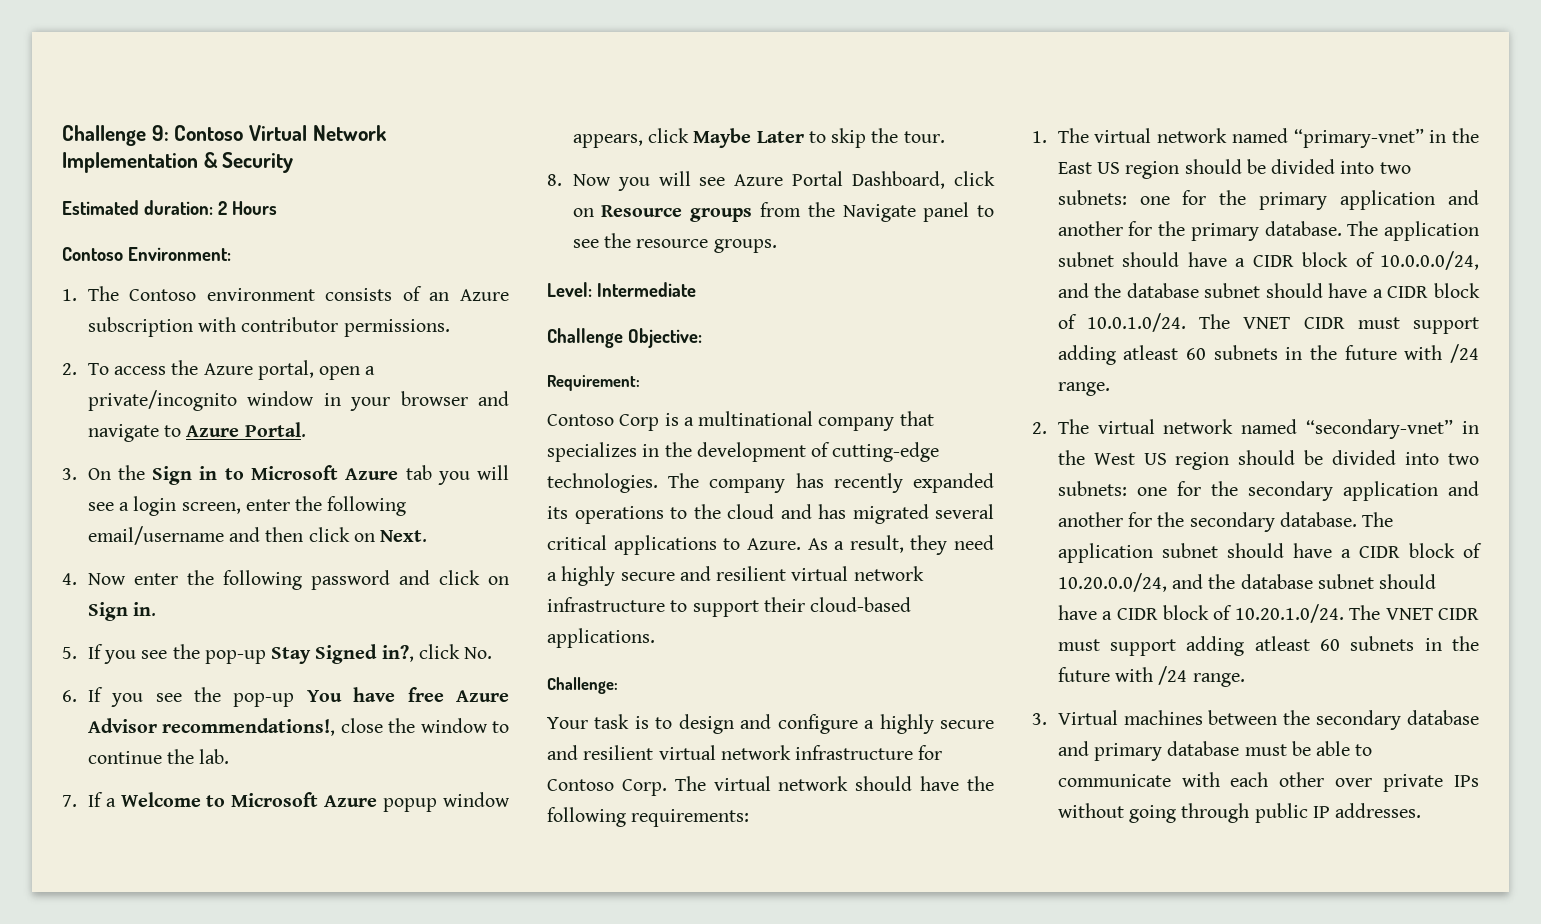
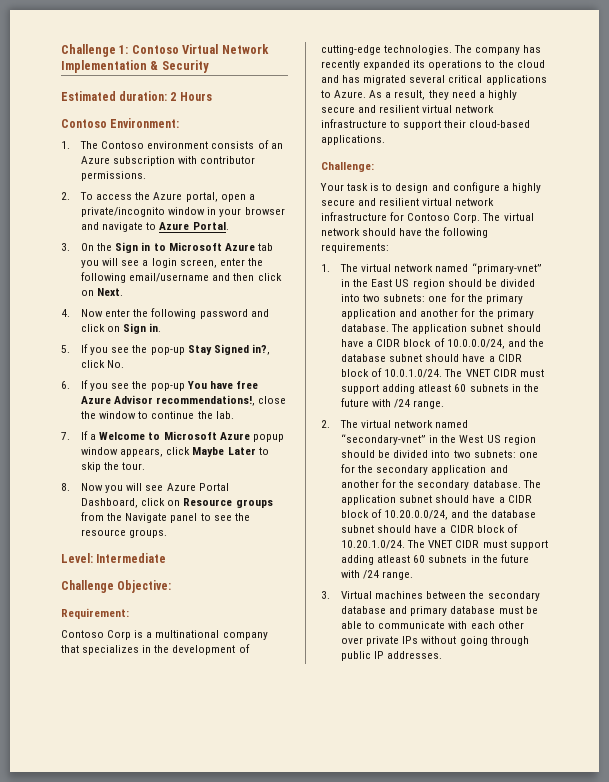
[62,125,169,146] Challenge 9: -> [61,44,129,57] Challenge 1:

